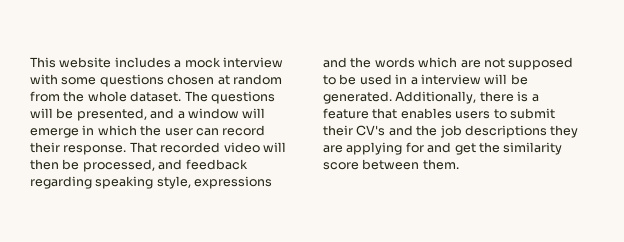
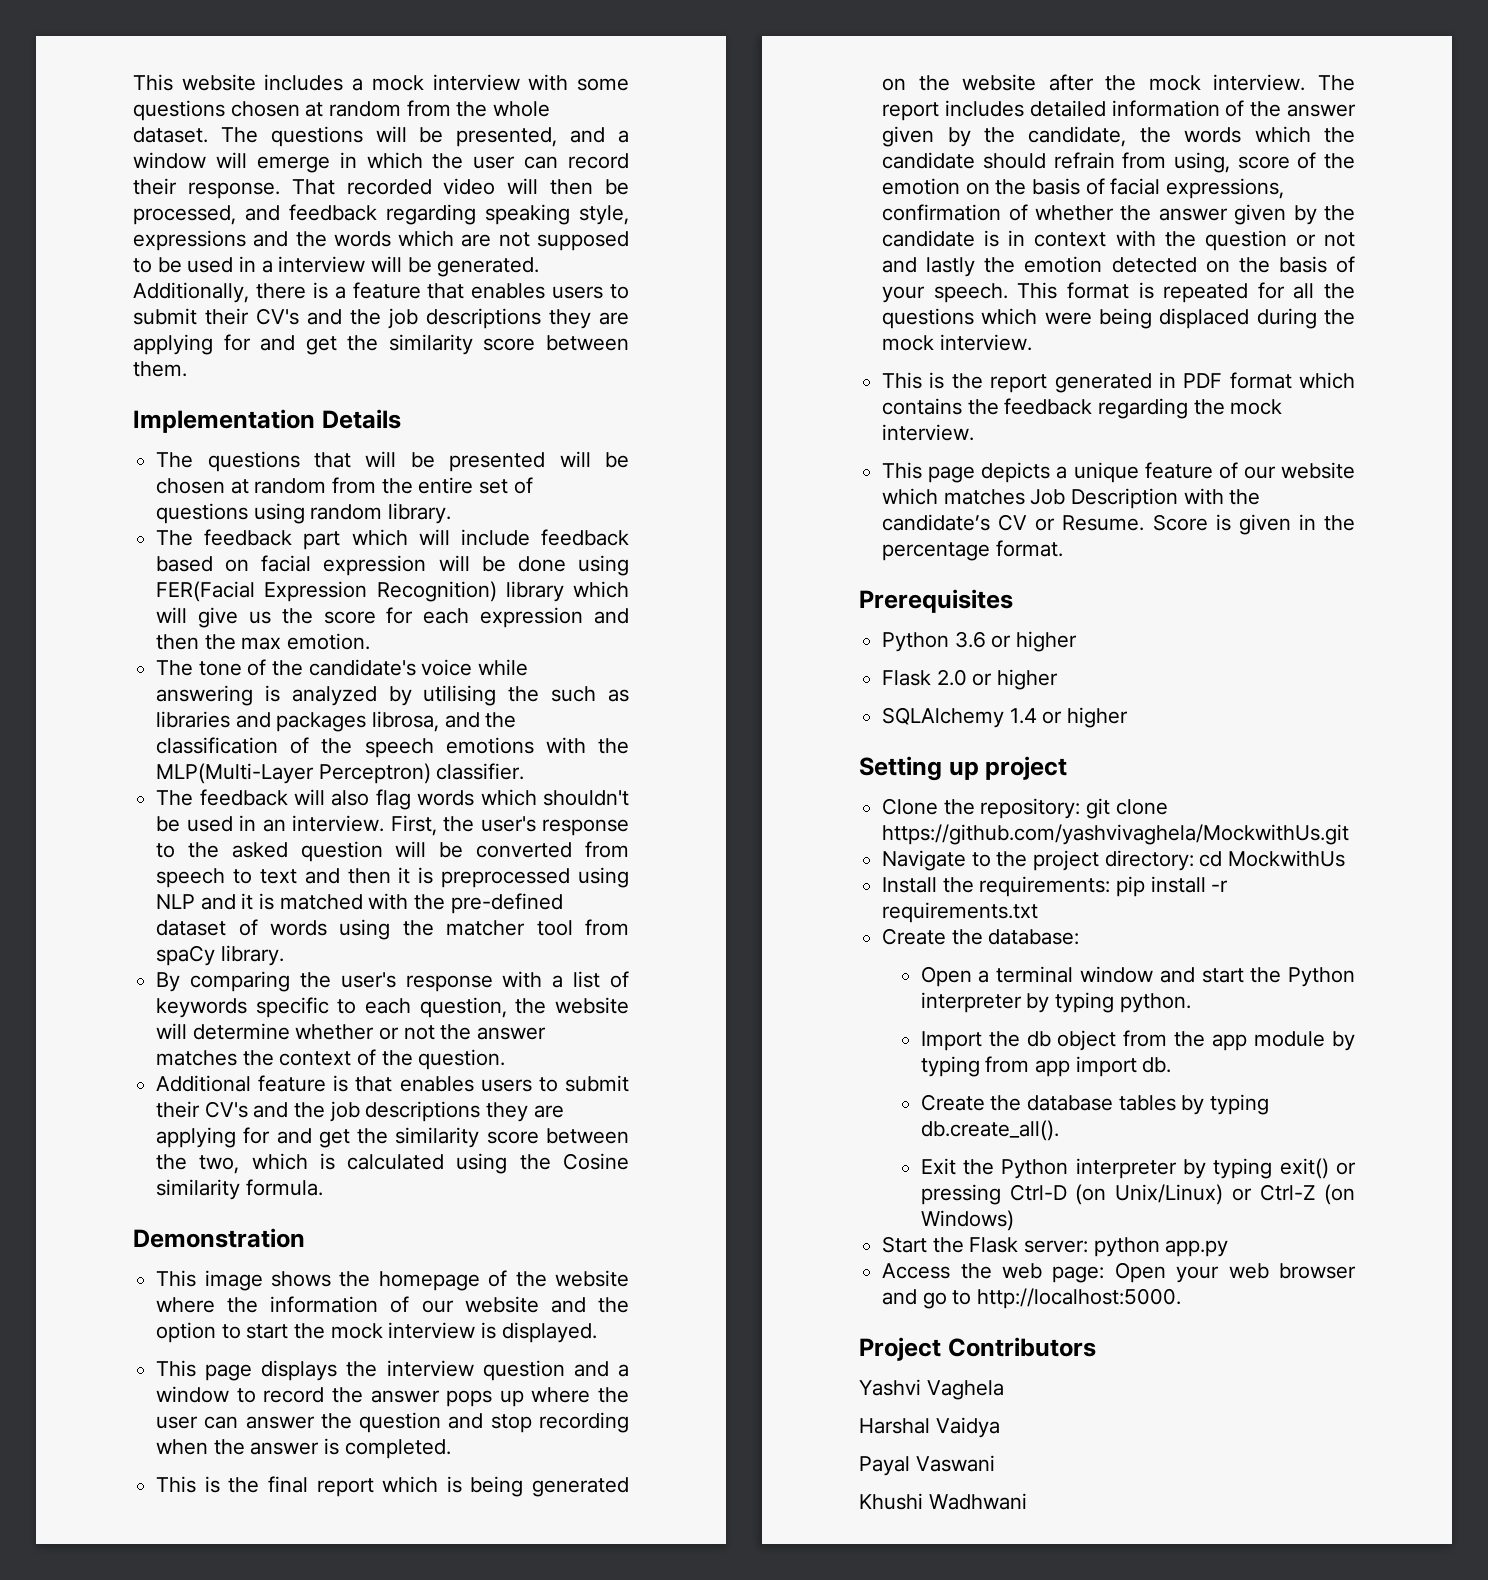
(459, 164) none -> [133,409,401,433] [156,451,629,472] [156,477,533,494] [156,503,452,524] [156,529,629,550] [156,555,629,576] [156,581,629,602] [156,607,629,628] [156,633,371,650] [156,659,529,676] [156,685,629,706] [156,711,517,732] [156,737,629,758] [156,763,525,784] [156,789,629,810] [156,815,629,836] [156,841,629,862] [156,867,629,888] [156,893,563,914] [156,919,629,940] [156,945,284,966] [156,971,629,992] [156,997,629,1018] [156,1023,547,1040] [156,1049,506,1070] [156,1075,629,1092] [156,1101,564,1122] [156,1127,629,1148] [156,1153,629,1174] [156,1179,323,1200] [133,1228,305,1248] [156,1270,629,1291] [156,1296,629,1313] [156,1322,597,1343] [156,1360,629,1381] [156,1386,629,1407] [156,1412,629,1433] [156,1438,451,1459] [156,1476,629,1497] [882,74,1355,91] [882,100,1356,121] [882,126,1355,147] [882,152,1355,173] [882,178,1285,199] [882,204,1355,225] [882,230,1355,251] [882,256,1355,277] [882,282,1355,303] [882,308,1355,329] [882,334,1032,351] [882,372,1355,393] [882,398,1283,419] [882,424,975,441] [882,462,1355,483] [882,488,1261,509] [882,514,1355,535] [882,540,1063,561] [859,589,1013,613] [882,631,1078,652] [882,669,1059,690] [882,707,1129,728] [859,756,1068,781] [882,798,1168,819] [882,824,1350,845] [882,850,1346,871] [882,876,1229,897] [882,902,1039,923] [882,928,1080,945] [920,966,1355,987] [920,992,1191,1013] [920,1030,1355,1051] [920,1056,1172,1077] [920,1094,1270,1115] [920,1120,1059,1141] [920,1158,1356,1179] [920,1184,1355,1205] [920,1210,1014,1231] [882,1236,1229,1257] [882,1262,1356,1283] [882,1288,1182,1309] [859,1337,1096,1361] [859,1379,1004,1400] [859,1417,1000,1438] [859,1455,995,1476] [859,1493,1027,1510] // Implementation Details // The questions that will be presented will be chosen at random from the entire set of questions using random library. // The feedback part which will include feedback based on facial expression will be done using FER(Facial Expression Recognition) library which will give us the score for each expression and then the max emotion. // The tone of the candidate's voice while answering is analyzed by utilising the such as libraries and packages librosa, and the classification of the speech emotions with the MLP(Multi-Layer Perceptron) classifier. // The feedback will also flag words which shouldn't be used in an interview. First, the user's response to the asked question will be converted from speech to text and then it is preprocessed using NLP and it is matched with the pre-defined dataset of words using the matcher tool from spaCy library. // By comparing the user's response with a list of keywords specific to each question, the website will determine whether or not the answer matches the context of the question. // Additional feature is that enables users to submit their CV's and the job descriptions they are applying for and get the similarity score between the two, which is calculated using the Cosine similarity formula. // Demonstration // This image shows the homepage of the website where the information of our website and the option to start the mock interview is displayed. // This page displays the interview question and a window to record the answer pops up where the user can answer the question and stop recording when the answer is completed. // This is the final report which is being generated on the website after the mock interview. The report includes detailed information of the answer given by the candidate, the words which the candidate should refrain from using, score of the emotion on the basis of facial expressions, confirmation of whether the answer given by the candidate is in context with the question or not and lastly the emotion detected on the basis of your speech. This format is repeated for all the questions which were being displaced during the mock interview. // This is the report generated in PDF format which contains the feedback regarding the mock interview. // This page depicts a unique feature of our website which matches Job Description with the candidate’s CV or Resume. Score is given in the percentage format. // Prerequisites // Python 3.6 or higher // Flask 2.0 or higher // SQLAlchemy 1.4 or higher // Setting up project // Clone the repository: git clone https://github.com/yashvivaghela/MockwithUs.git // Navigate to the project directory: cd MockwithUs // Install the requirements: pip install -r requirements.txt // Create the database: // Open a terminal window and start the Python interpreter by typing python. // Import the db object from the app module by typing from app import db. // Create the database tables by typing db.create_all(). // Exit the Python interpreter by typing exit() or pressing Ctrl-D (on Unix/Linux) or Ctrl-Z (on Windows) // Start the Flask server: python app.py // Access the web page: Open your web browser and go to http://localhost:5000. // Project Contributors // Yashvi Vaghela // Harshal Vaidya // Payal Vaswani // Khushi Wadhwani

